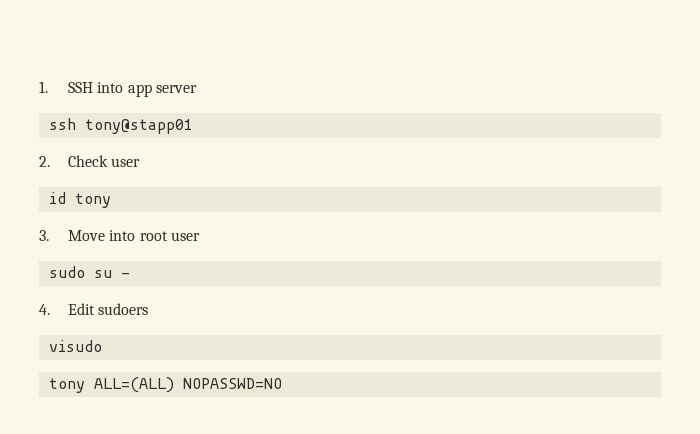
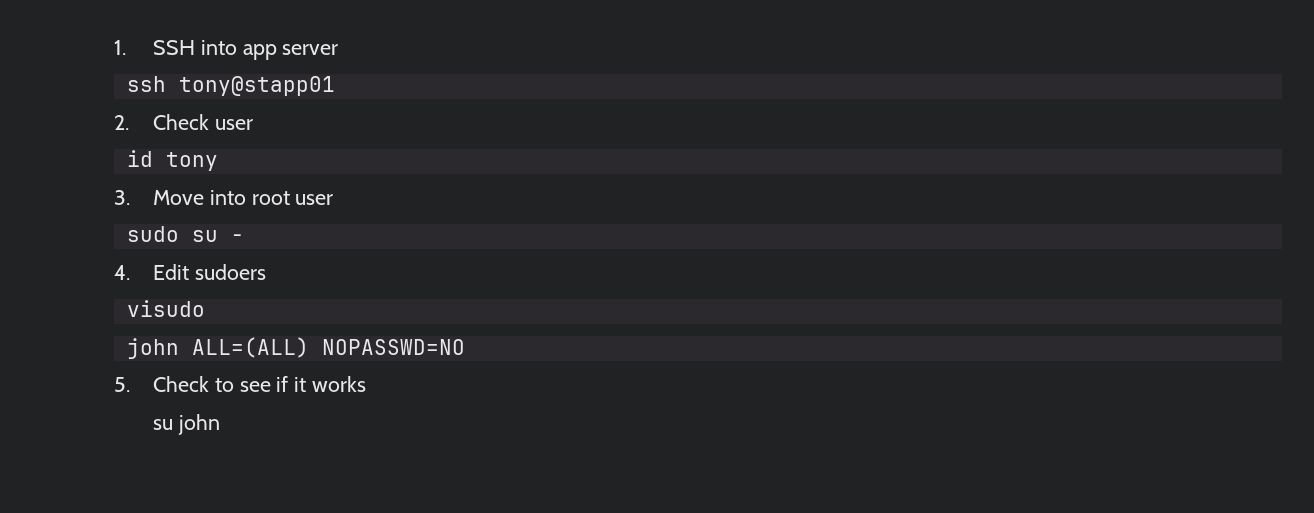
[48,378,85,393] tony -> [126,338,179,359] john
(282, 383) none -> [114,376,366,392] [152,414,220,435] // 5. Check to see if it works // su john

